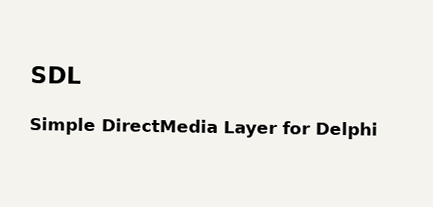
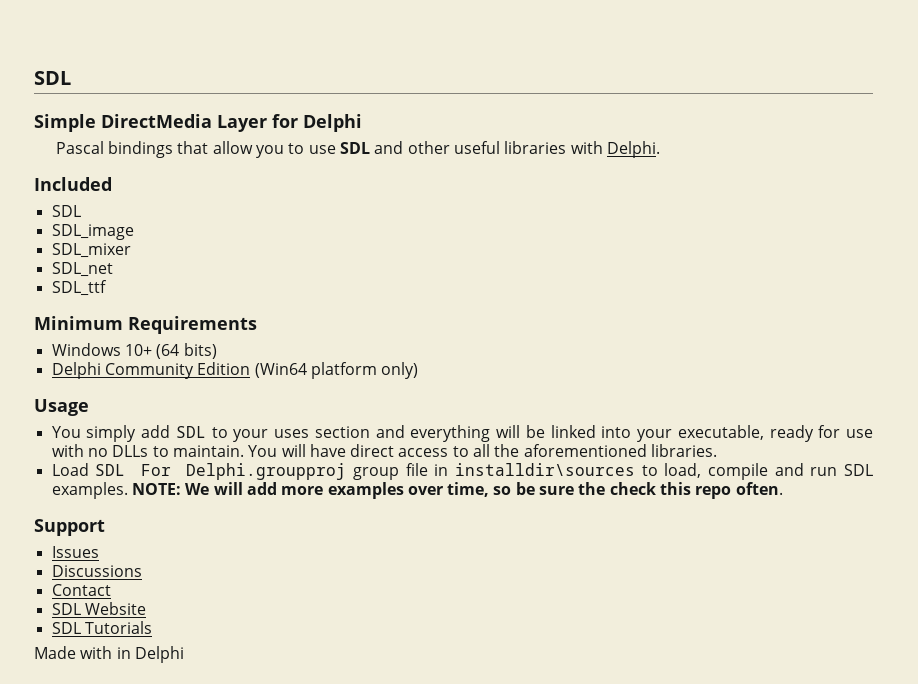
(378, 130) none -> [55,141,660,158] [34,177,112,191] [51,205,81,217] [51,224,134,240] [51,243,131,258] [51,262,113,277] [51,280,107,296] [34,316,257,334] [51,343,217,359] [51,362,419,379] [34,399,89,416] [51,425,873,442] [51,444,718,457] [51,463,873,480] [51,482,783,499] [34,519,105,536] [51,546,99,558] [51,565,142,577] [51,584,111,596] [51,602,146,615] [51,621,152,634] [34,646,184,663] // Pascal bindings that allow you to use SDL and other useful libraries with Delphi. // Included // SDL // SDL_image // SDL_mixer // SDL_net // SDL_ttf // Minimum Requirements // Windows 10+ (64 bits) // Delphi Community Edition (Win64 platform only) // Usage // You simply add SDL to your uses section and everything will be linked into your executable, ready for use with no DLLs to maintain. You will have direct access to all the aforementioned libraries. // Load SDL For Delphi.groupproj group file in installdir\sources to load, compile and run SDL examples. NOTE: We will add more examples over time, so be sure the check this repo often. // Support // Issues // Discussions // Contact // SDL Website // SDL Tutorials // Made with in Delphi

